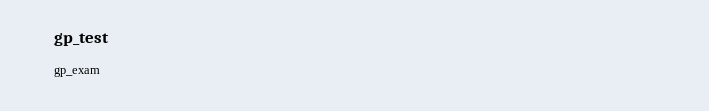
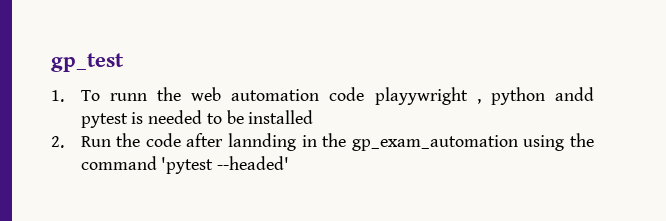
[54,67,100,77] gp_exam -> [51,87,594,105] [80,110,314,128] [51,133,594,151] [80,156,290,174] 1. To runn the web automation code playywright , python andd pytest is needed to be installed // 2. Run the code after lannding in the gp_exam_automation using the command 'pytest --headed'

